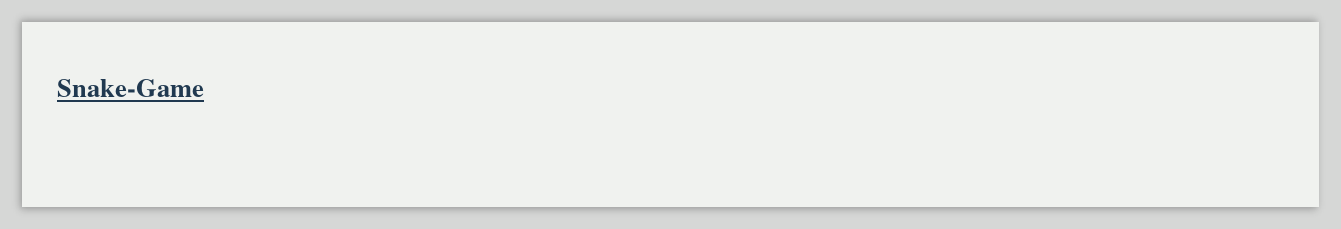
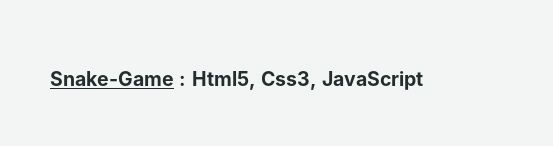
(204, 88) none -> [179,71,424,90] : Html5, Css3, JavaScript

